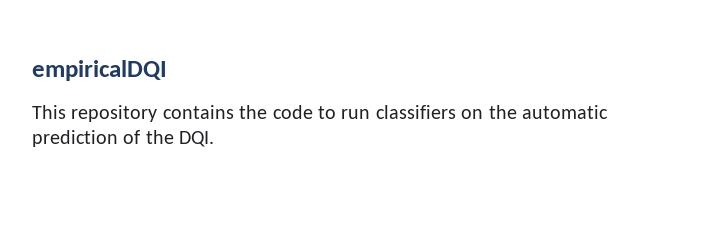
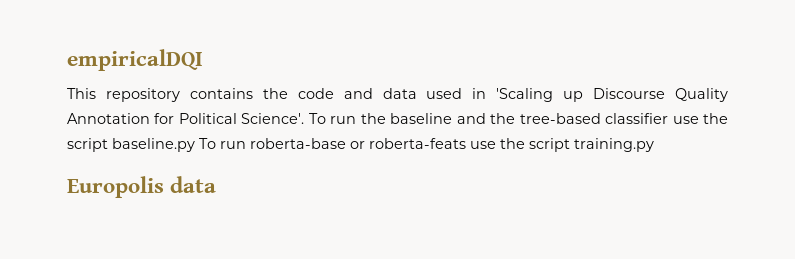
[318,105,608,119] [32,130,215,147] to run classifiers on the automatic prediction of the DQI. -> [343,88,728,102] [67,113,728,124] [67,138,654,152] [67,176,217,198] and data used in 'Scaling up Discourse Quality Annotation for Political Science'. To run the baseline and the tree-based classifier use the script baseline.py To run roberta-base or roberta-feats use the script training.py // Europolis data

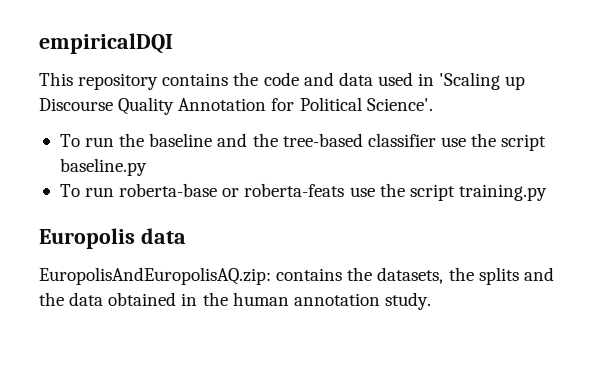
(305, 118) none -> (433, 104) //
(195, 145) none -> (147, 167) //
(217, 184) none -> [39,267,554,285] [39,292,431,310] // EuropolisAndEuropolisAQ.zip: contains the datasets, the splits and the data obtained in the human annotation study.

